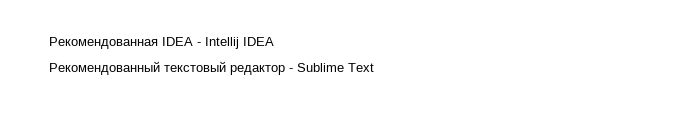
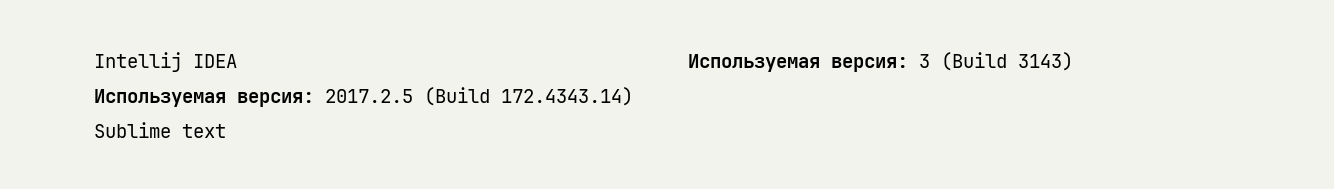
[49,37,201,49] Рекомендованная IDEA - -> (94, 62) none
[49,61,374,75] Рекомендованный текстовый редактор - Sublime Text -> [94,87,633,107] [94,122,226,138] [688,52,1073,72] Используемая версия: 2017.2.5 (Build 172.4343.14) // Sublime text // Используемая версия: 3 (Build 3143)

